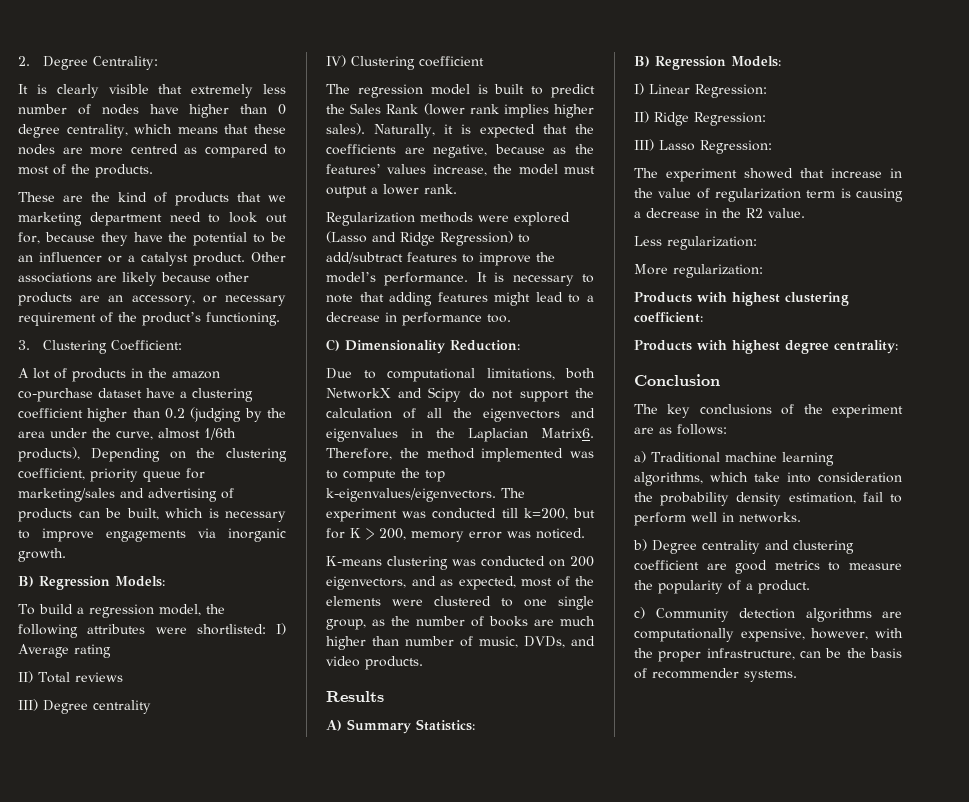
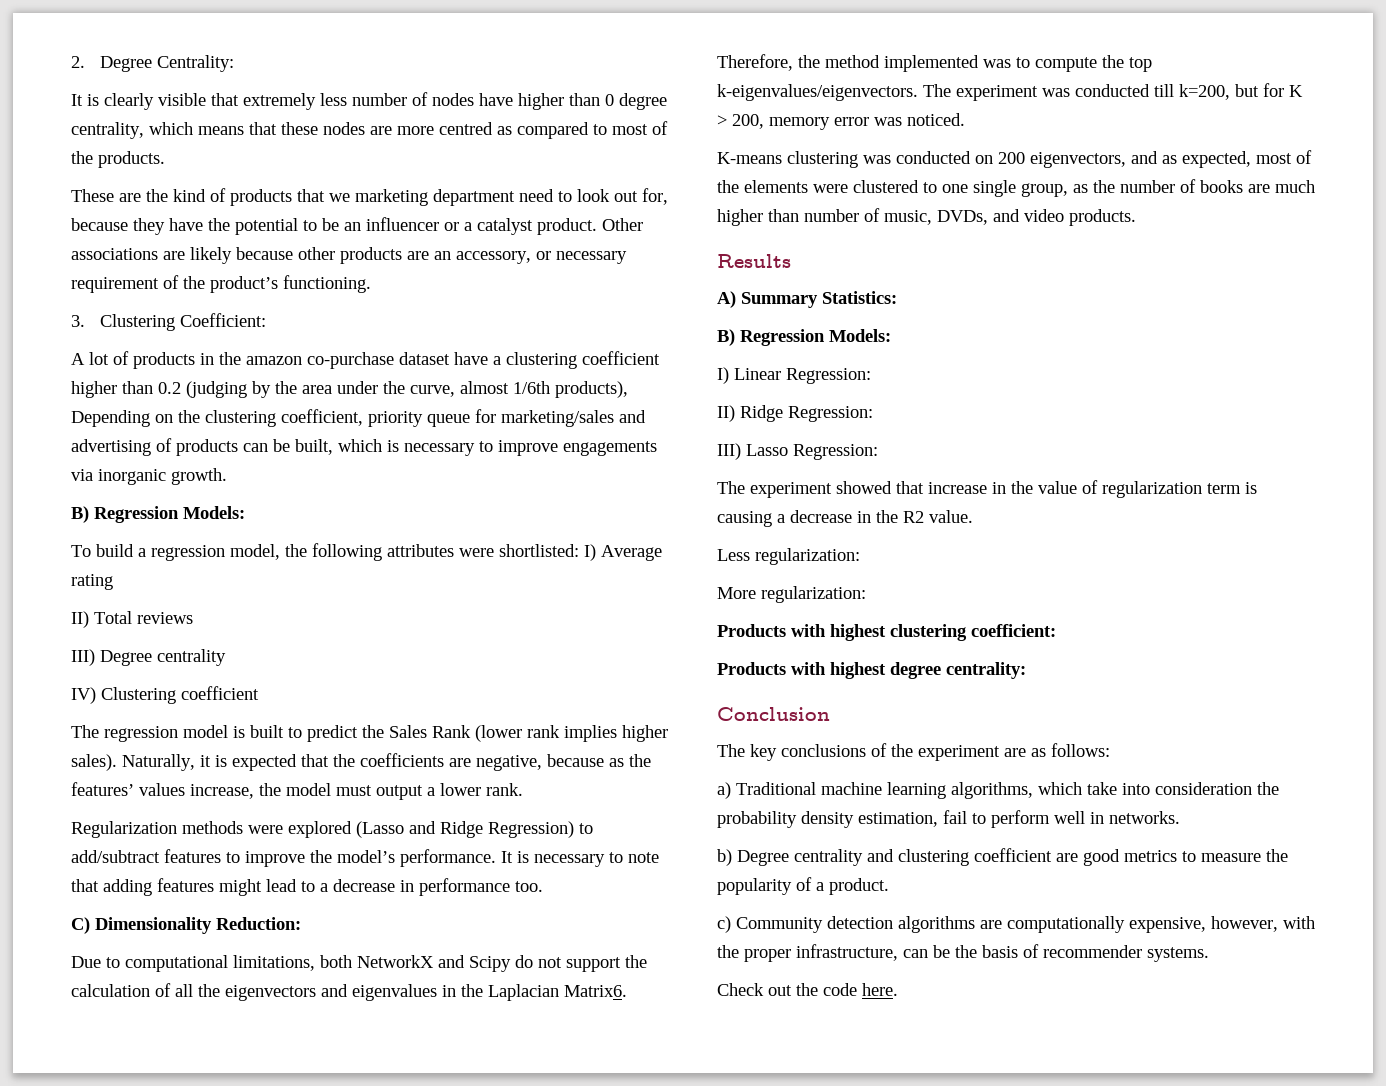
(797, 676) none -> [717,983,898,996] // Check out the code here.

